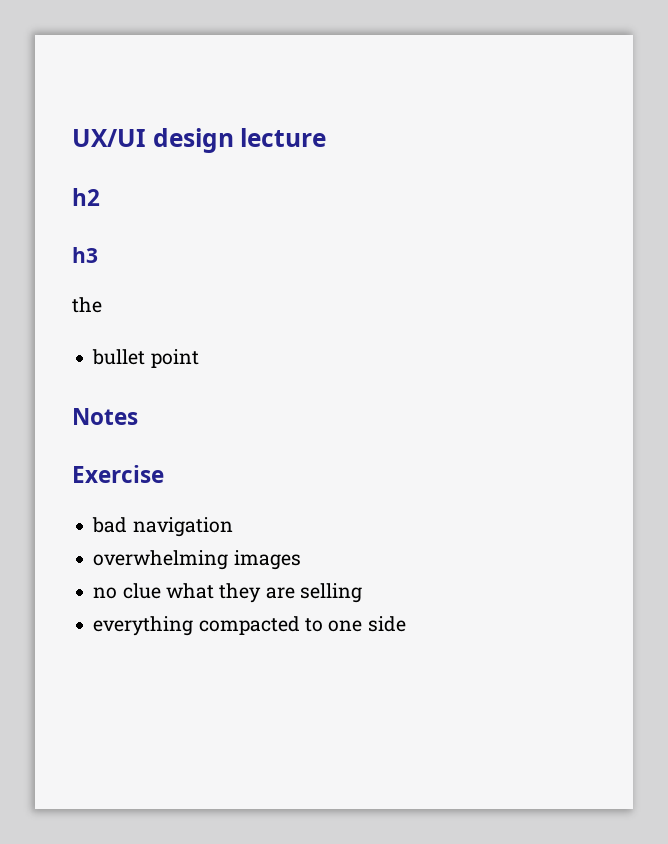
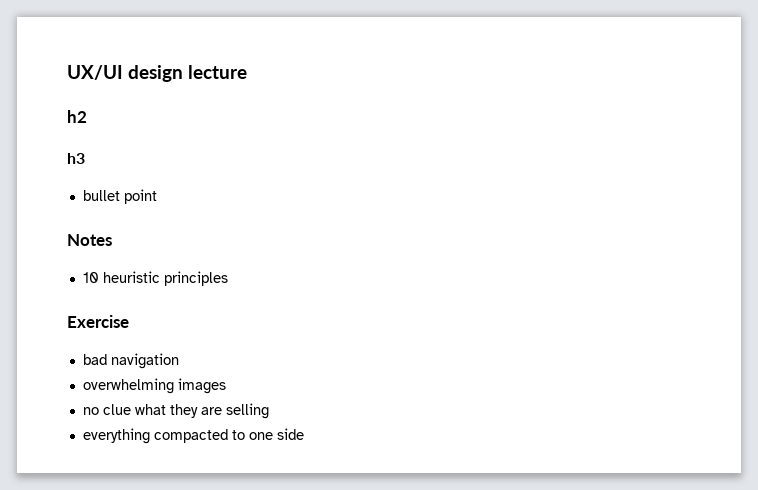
[72,297,102,313] // the -> (85, 158) none
(138, 416) none -> [82,271,228,286] // 10 heuristic principles

